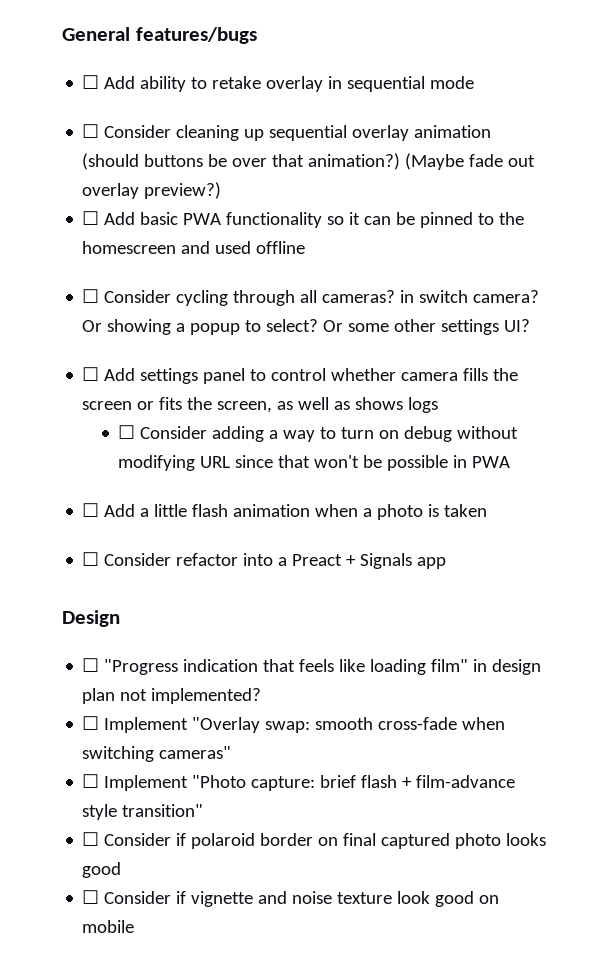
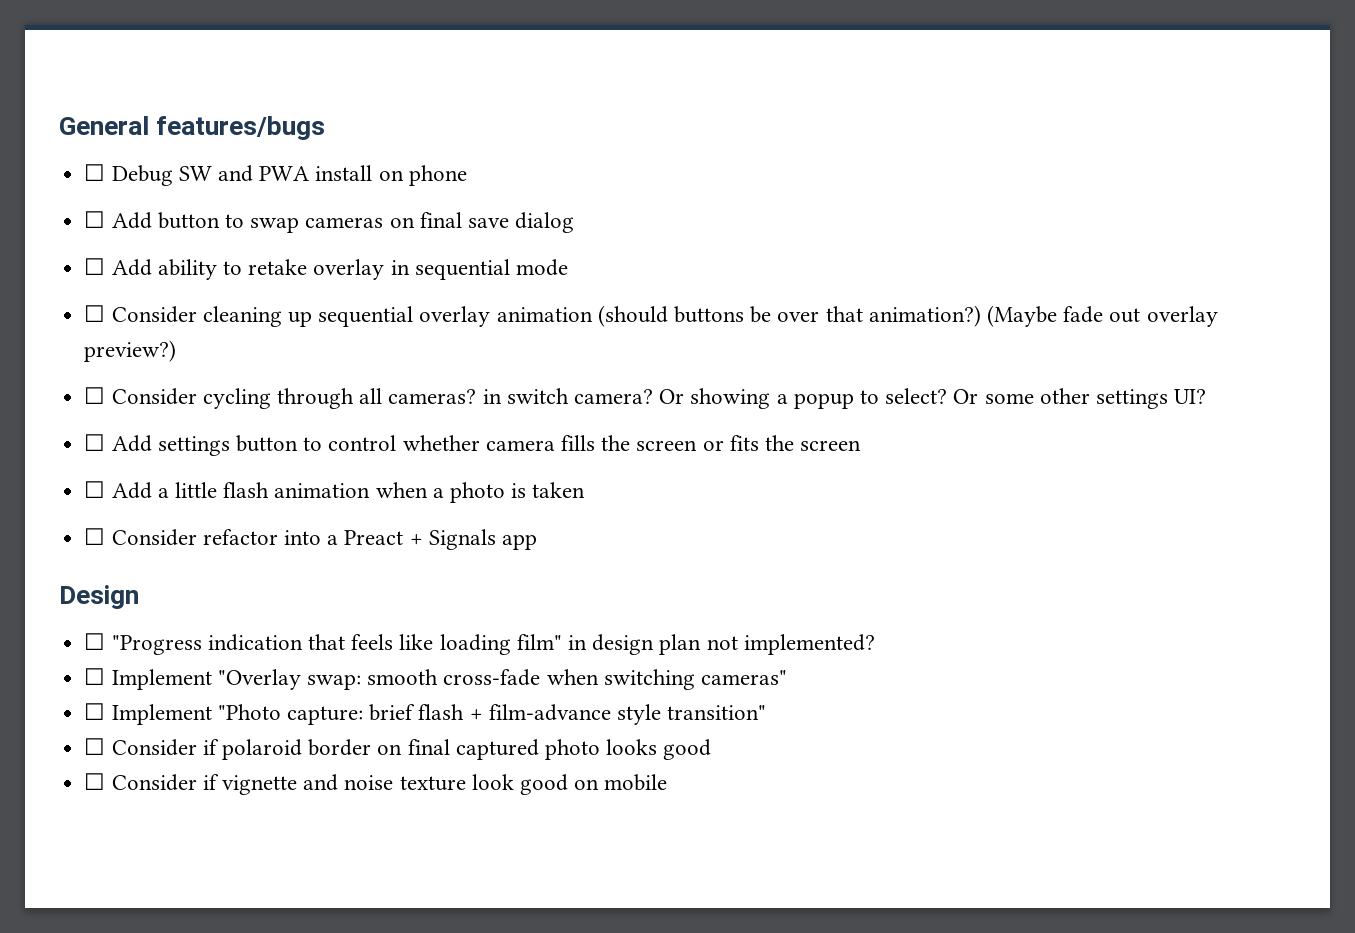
(257, 35) none -> [84,164,467,186] [84,211,575,233] // ☐ Debug SW and PWA install on phone // ☐ Add button to swap cameras on final save dialog
[82,211,525,228] [82,241,306,254] // ☐ Add basic PWA functionality so it can be pinned to the homescreen and used offline -> (177, 351) none
[203,368,246,384] panel -> [235,435,298,452] button
[217,397,439,413] [118,425,519,442] [118,455,511,471] screen, as well as shows logs // ☐ Consider adding a way to turn on debug without modifying URL since that won't be possible in PWA -> [800,440,862,451] screen

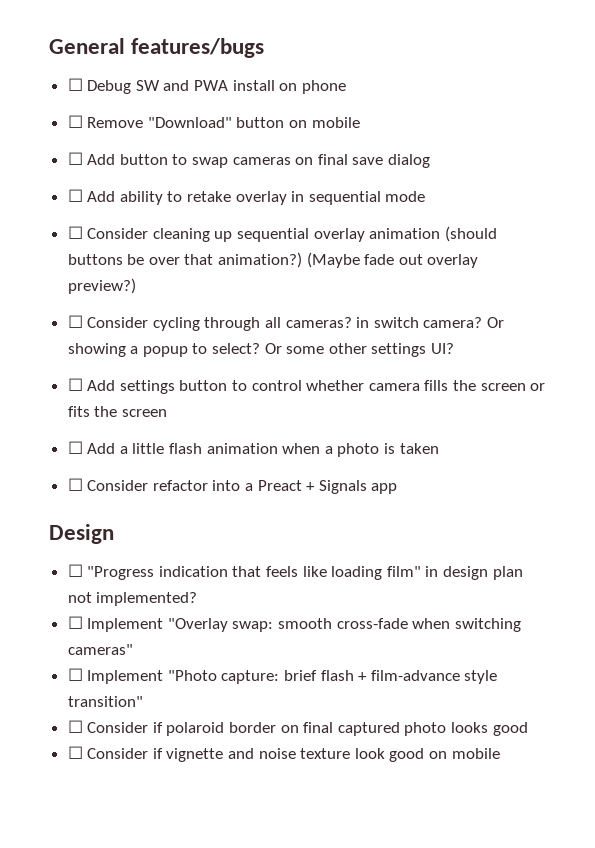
(467, 175) none -> [67,115,360,128] // ☐ Remove "Download" button on mobile

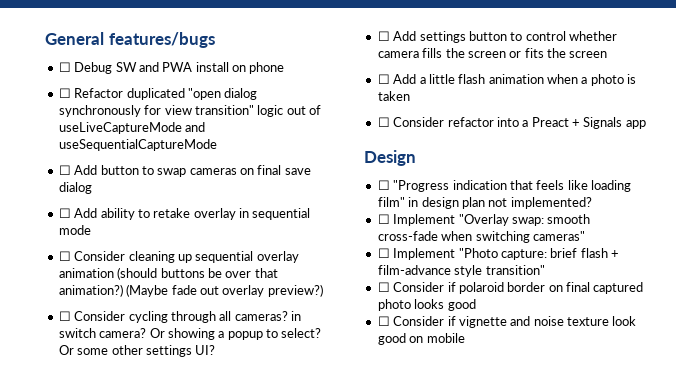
[87,117,360,128] Remove "Download" button on mobile -> [74,88,258,100] [58,105,321,117] [58,122,206,134] [58,139,217,151] Refactor duplicated "open dialog synchronously for view transition" logic out of useLiveCaptureMode and useSequentialCaptureMode

